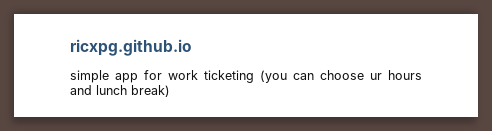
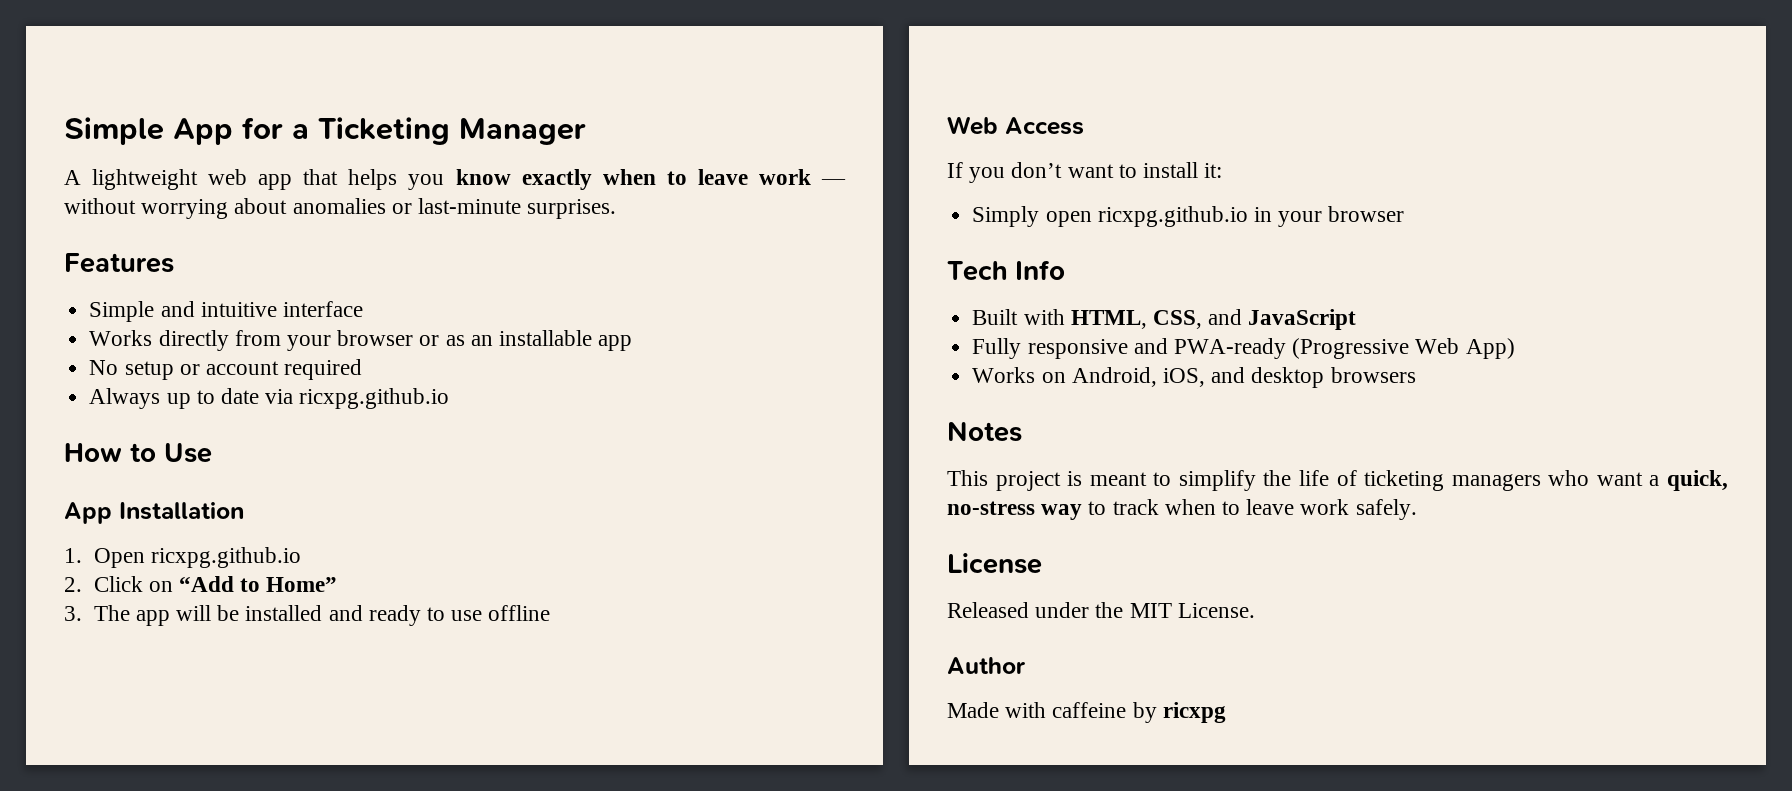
[70,39,192,56] [70,70,422,83] [70,85,170,97] ricxpg.github.io // simple app for work ticketing (you can choose ur hours and lunch break) -> [64,117,586,145] [64,169,847,190] [64,198,617,219] [64,253,174,273] [89,301,363,322] [89,330,633,351] [89,359,363,380] [89,388,450,409] [64,443,212,463] [64,502,244,524] [64,547,301,568] [64,576,338,592] [64,605,551,626] [947,116,1084,135] [947,162,1223,183] [972,206,1405,227] [947,260,1065,281] [972,309,1357,330] [972,338,1515,359] [972,367,1416,388] [947,421,1022,442] [947,470,1728,491] [947,499,1417,520] [947,553,1042,574] [947,602,1255,618] [947,657,1026,674] [947,702,1226,723] Simple App for a Ticketing Manager // A lightweight web app that helps you know exactly when to leave work — without worrying about anomalies or last-minute surprises. // Features // Simple and intuitive interface // Works directly from your browser or as an installable app // No setup or account required // Always up to date via ricxpg.github.io // How to Use // App Installation // 1. Open ricxpg.github.io // 2. Click on “Add to Home” // 3. The app will be installed and ready to use offline // Web Access // If you don’t want to install it: // Simply open ricxpg.github.io in your browser // Tech Info // Built with HTML, CSS, and JavaScript // Fully responsive and PWA-ready (Progressive Web App) // Works on Android, iOS, and desktop browsers // Notes // This project is meant to simplify the life of ticketing managers who want a quick, no-stress way to track when to leave work safely. // License // Released under the MIT License. // Author // Made with caffeine by ricxpg

